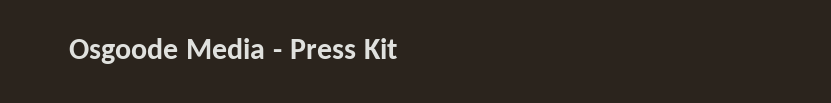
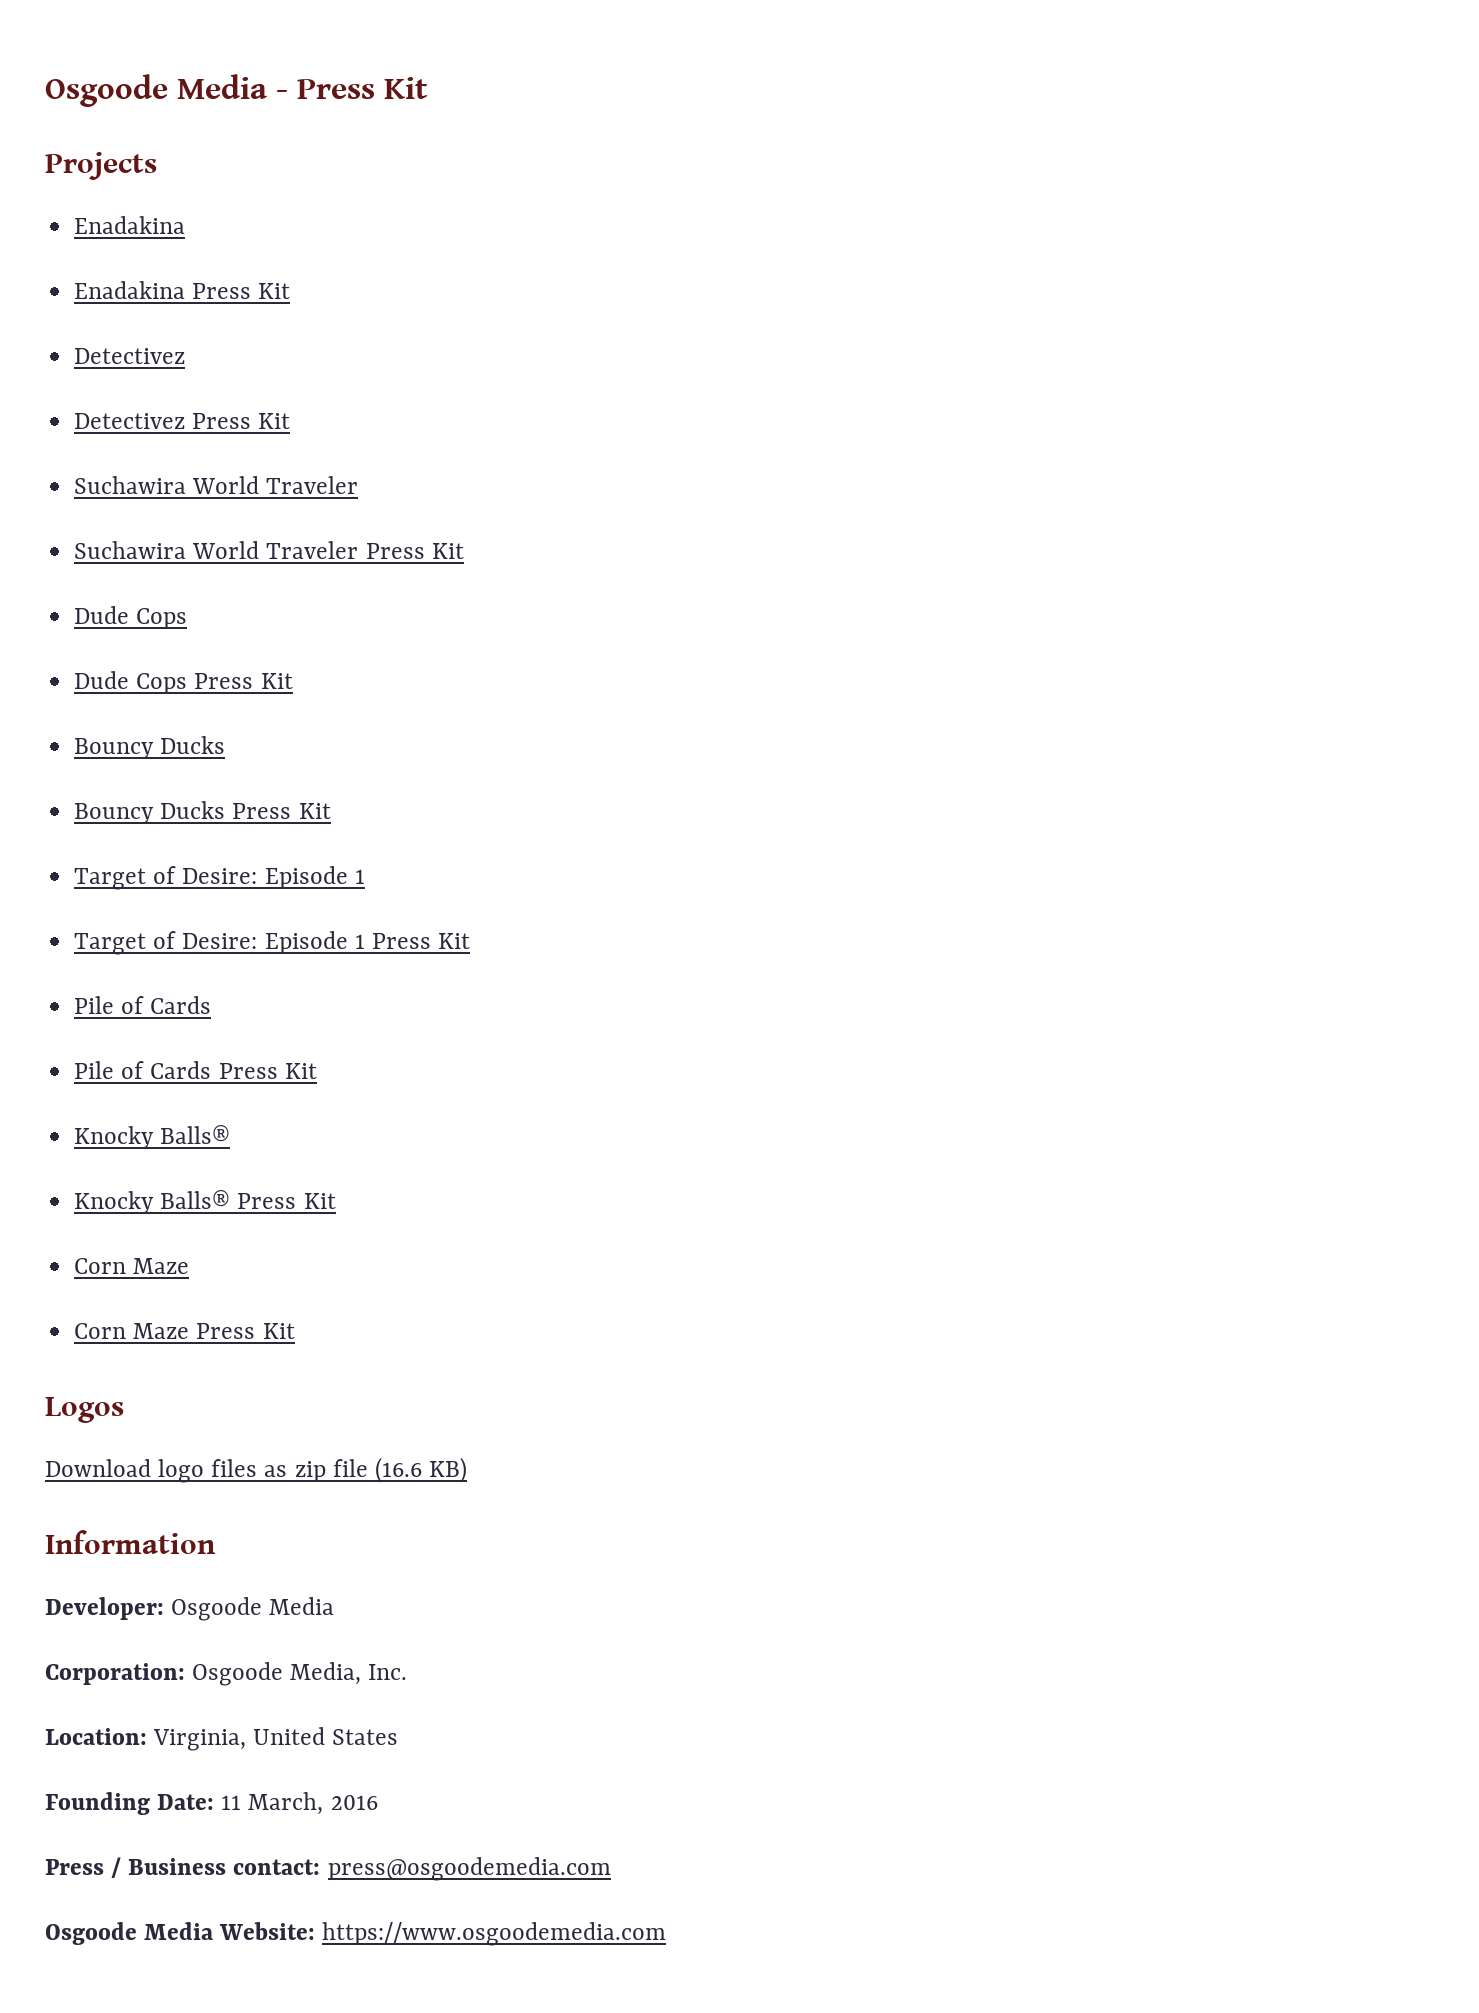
(397, 48) none -> [45,152,157,180] [74,216,186,234] [74,281,291,299] [74,348,186,364] [74,413,291,429] [74,476,359,494] [74,541,464,559] [74,606,188,629] [74,671,293,694] [74,736,226,759] [74,801,331,824] [74,866,365,890] [74,931,471,955] [74,996,212,1014] [74,1061,317,1079] [74,1125,231,1149] [74,1190,336,1214] [74,1258,190,1274] [74,1323,295,1339] [45,1397,124,1423] [45,1457,468,1483] [45,1530,216,1554] [45,1597,335,1621] [45,1662,408,1686] [45,1727,399,1751] [45,1792,378,1815] [45,1857,611,1881] [45,1922,667,1946] // Projects // Enadakina // Enadakina Press Kit // Detectivez // Detectivez Press Kit // Suchawira World Traveler // Suchawira World Traveler Press Kit // Dude Cops // Dude Cops Press Kit // Bouncy Ducks // Bouncy Ducks Press Kit // Target of Desire: Episode 1 // Target of Desire: Episode 1 Press Kit // Pile of Cards // Pile of Cards Press Kit // Knocky Balls® // Knocky Balls® Press Kit // Corn Maze // Corn Maze Press Kit // Logos // Download logo files as zip file (16.6 KB) // Information // Developer: Osgoode Media // Corporation: Osgoode Media, Inc. // Location: Virginia, United States // Founding Date: 11 March, 2016 // Press / Business contact: press@osgoodemedia.com // Osgoode Media Website: https://www.osgoodemedia.com

